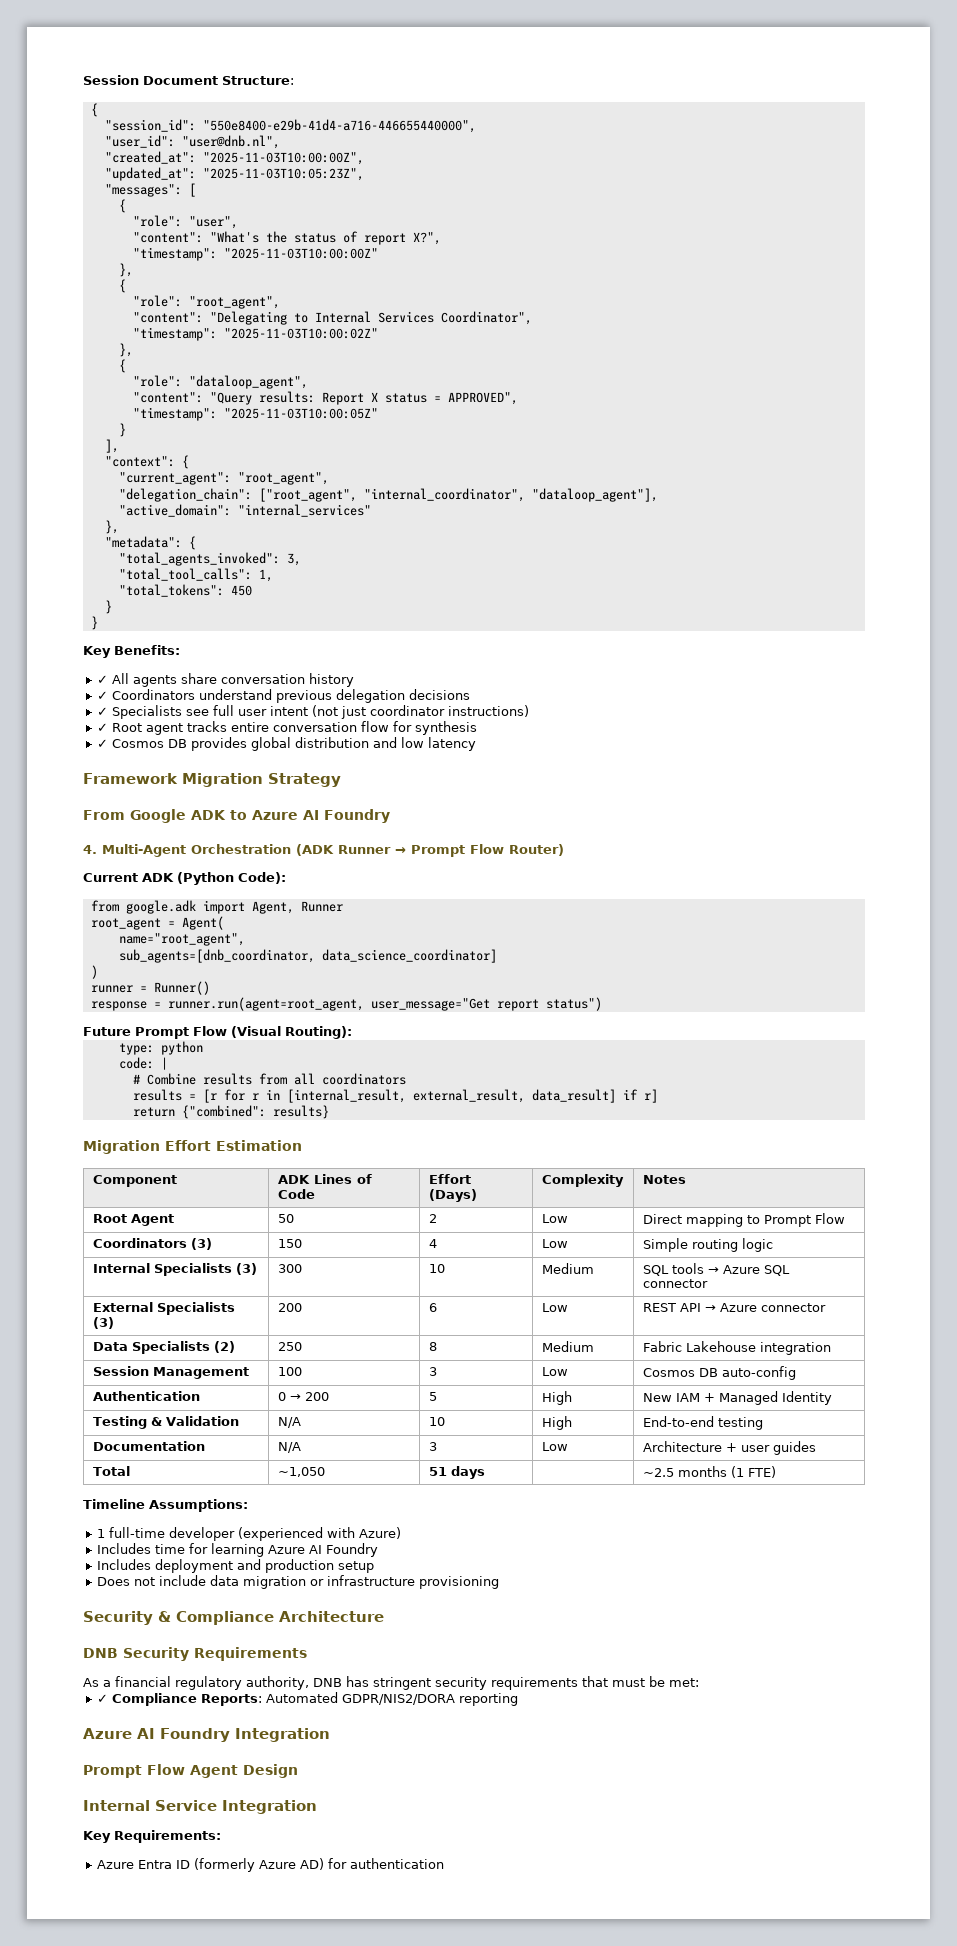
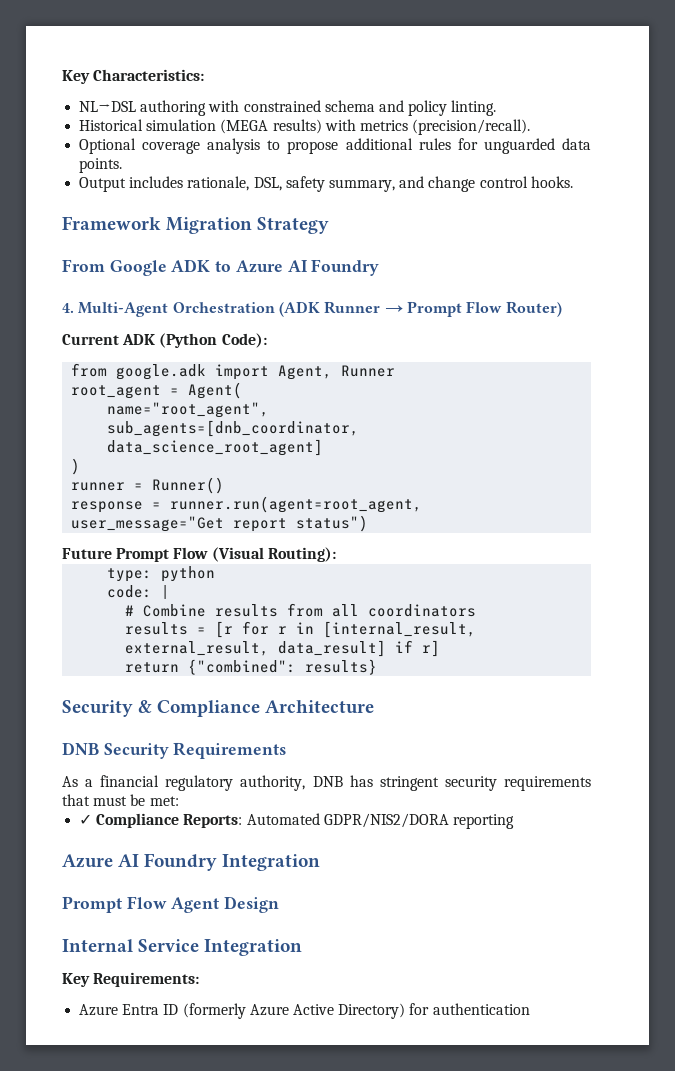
[83,75,294,85] [90,103,98,117] [104,119,476,133] [104,135,280,149] [104,151,364,165] [104,167,364,181] [104,183,196,197] [118,199,126,213] [132,215,238,229] [132,231,441,245] [132,247,378,261] [118,263,133,277] [118,279,126,293] [132,295,280,309] [132,311,532,325] [132,327,378,341] [118,343,133,357] [118,359,126,373] [132,375,308,389] [132,391,518,405] [132,407,378,421] [118,423,126,437] [104,439,119,453] [104,455,189,469] [118,472,329,485] [118,488,658,502] [118,504,371,517] [104,520,119,534] [104,536,196,550] [118,552,301,566] [118,568,273,582] [118,584,252,597] [104,600,112,614] [90,616,98,630] [83,645,180,658] [96,673,354,687] [96,689,470,703] [96,705,529,719] [96,721,477,735] [96,737,476,751] Session Document Structure: // { // "session_id": "550e8400-e29b-41d4-a716-446655440000", // "user_id": "user@dnb.nl", // "created_at": "2025-11-03T10:00:00Z", // "updated_at": "2025-11-03T10:05:23Z", // "messages": [ // { // "role": "user", // "content": "What's the status of report X?", // "timestamp": "2025-11-03T10:00:00Z" // }, // { // "role": "root_agent", // "content": "Delegating to Internal Services Coordinator", // "timestamp": "2025-11-03T10:00:02Z" // }, // { // "role": "dataloop_agent", // "content": "Query results: Report X status = APPROVED", // "timestamp": "2025-11-03T10:00:05Z" // } // ], // "context": { // "current_agent": "root_agent", // "delegation_chain": ["root_agent", "internal_coordinator", "dataloop_agent"], // "active_domain": "internal_services" // }, // "metadata": { // "total_agents_invoked": 3, // "total_tool_calls": 1, // "total_tokens": 450 // } // } // Key Benefits: // ✓ All agents share conversation history // ✓ Coordinators understand previous delegation decisions // ✓ Specialists see full user intent (not just coordinator instructions) // ✓ Root agent tracks entire conversation flow for synthesis // ✓ Cosmos DB provides global distribution and low latency -> [62,69,205,84] [79,100,497,116] [79,119,531,135] [79,138,591,154] [79,158,123,173] [79,176,573,192] Key Characteristics: // NL→DSL authoring with constrained schema and policy linting. // Historical simulation (MEGA results) with metrics (precision/recall). // Optional coverage analysis to propose additional rules for unguarded data points. // Output includes rationale, DSL, safety summary, and change control hooks.
[321,949,497,963] data_science_coordinator] -> [107,439,324,456] data_science_root_agent]
[83,1140,302,1154] [92,1175,177,1187] [277,1174,372,1184] [277,1189,315,1199] [428,1174,471,1184] [428,1189,477,1202] [541,1174,624,1187] [642,1175,686,1184] [92,1214,174,1226] [277,1214,294,1223] [428,1214,437,1223] [541,1214,568,1223] [642,1213,845,1227] [92,1238,212,1250] [277,1239,302,1248] [428,1239,437,1248] [541,1239,568,1248] [642,1238,773,1252] [92,1263,257,1276] [277,1264,302,1273] [428,1264,445,1273] [541,1263,594,1274] [642,1263,790,1276] [642,1279,708,1288] [92,1302,235,1315] [92,1317,114,1329] [277,1303,302,1312] [428,1303,437,1312] [541,1303,568,1312] [642,1303,826,1312] [92,1341,235,1354] [277,1342,302,1351] [428,1342,437,1351] [541,1341,594,1352] [642,1341,831,1355] [92,1366,249,1379] [277,1367,302,1376] [428,1367,437,1376] [541,1367,568,1376] [642,1366,796,1380] [92,1391,200,1401] [277,1392,329,1401] [428,1392,437,1401] [541,1391,572,1405] [642,1391,832,1405] [92,1416,239,1429] [277,1417,301,1428] [428,1417,445,1426] [541,1416,572,1430] [642,1416,763,1430] [92,1441,205,1451] [277,1442,301,1453] [428,1442,437,1451] [541,1442,568,1451] [642,1441,816,1455] [92,1466,130,1476] [277,1467,325,1477] [428,1466,485,1479] [642,1466,776,1478] [83,1499,248,1512] [96,1527,401,1541] [96,1543,378,1557] [96,1559,374,1573] [96,1575,499,1589] // Migration Effort Estimation // Component | ADK Lines of Code | Effort (Days) | Complexity | Notes // Root Agent | 50 | 2 | Low | Direct mapping to Prompt Flow // Coordinators (3) | 150 | 4 | Low | Simple routing logic // Internal Specialists (3) | 300 | 10 | Medium | SQL tools → Azure SQL connector // External Specialists (3) | 200 | 6 | Low | REST API → Azure connector // Data Specialists (2) | 250 | 8 | Medium | Fabric Lakehouse integration // Session Management | 100 | 3 | Low | Cosmos DB auto-config // Authentication | 0 → 200 | 5 | High | New IAM + Managed Identity // Testing & Validation | N/A | 10 | High | End-to-end testing // Documentation | N/A | 3 | Low | Architecture + user guides // Total | ~1,050 | 51 days | | ~2.5 months (1 FTE) // Timeline Assumptions: // 1 full-time developer (experienced with Azure) // Includes time for learning Azure AI Foundry // Includes deployment and production setup // Does not include data migration or infrastructure provisioning -> (378, 667) none
[299,1858,324,1870] AD) -> [292,1003,406,1019] Active Directory)

